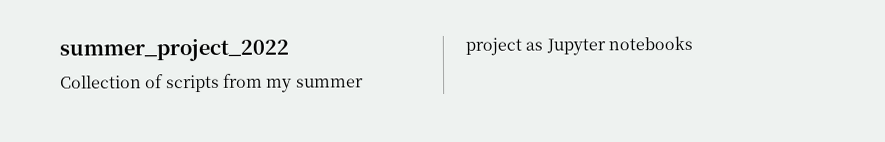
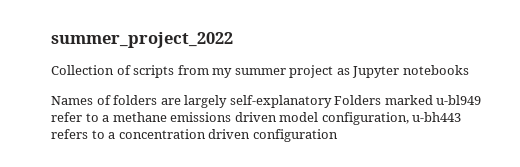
(693, 43) none -> [51,95,482,108] [51,112,462,125] [51,129,338,142] // Names of folders are largely self-explanatory Folders marked u-bl949 refer to a methane emissions driven model configuration, u-bh443 refers to a concentration driven configuration

